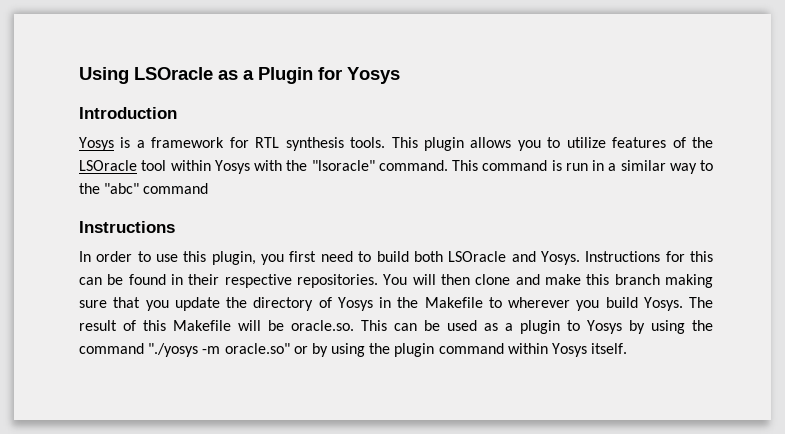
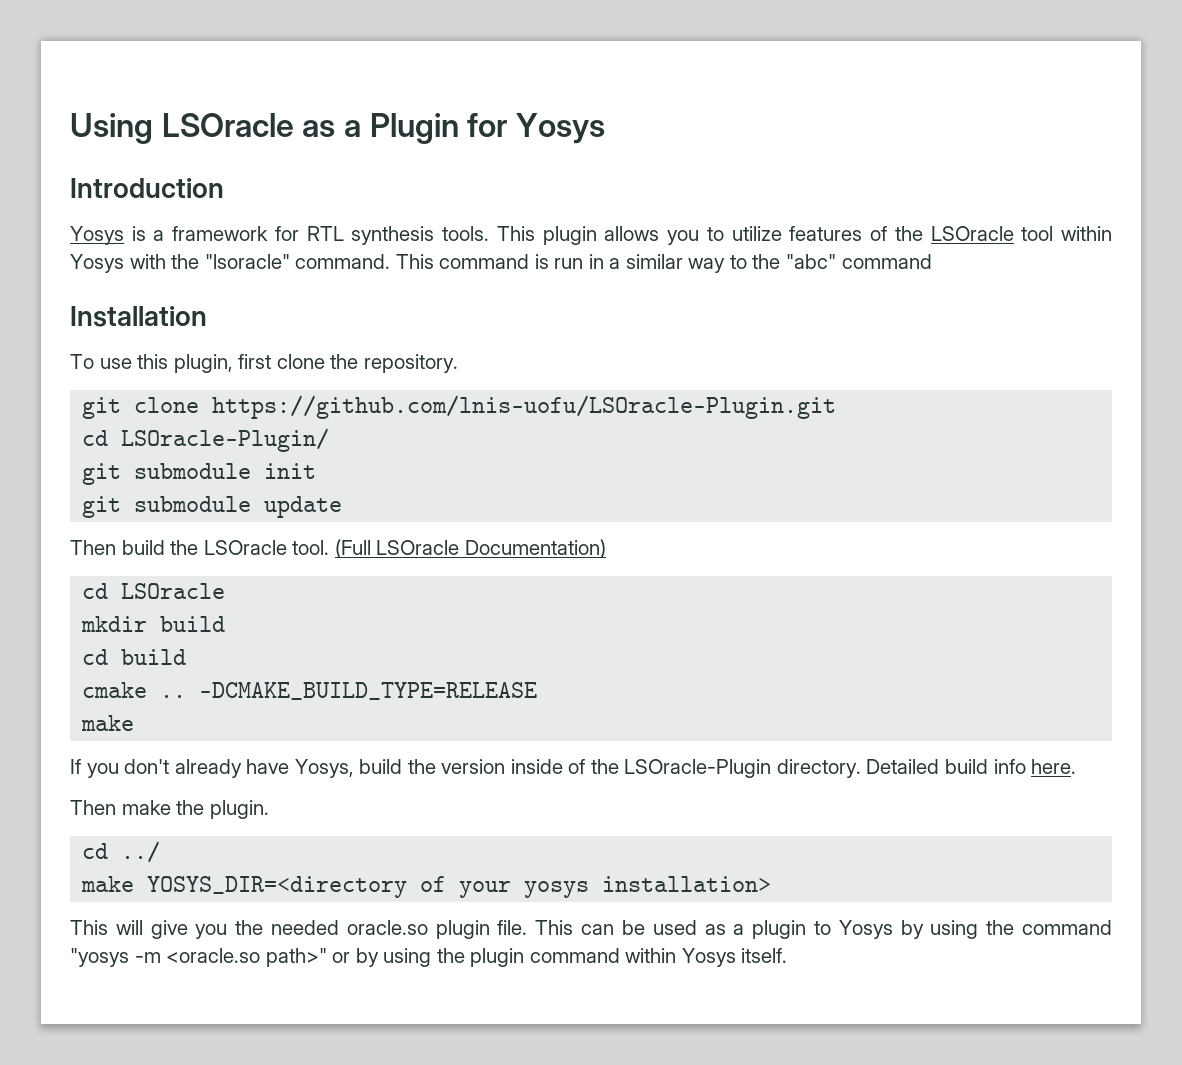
[79,221,175,233] [79,251,714,265] [79,274,713,288] [79,297,713,311] [79,320,354,331] Instructions // In order to use this plugin, you first need to build both LSOracle and Yosys. Instructions for this can be found in their respective repositories. You will then clone and make this branch making sure that you update the directory of Yosys in the Makefile to wherever you build Yosys. The result of this Makefile will be oracle.so. -> [70,306,207,327] [70,354,458,373] [82,395,837,419] [82,428,330,452] [82,463,317,485] [82,496,343,518] [70,539,606,558] [82,583,226,599] [81,616,226,632] [82,649,187,665] [82,682,538,700] [81,715,135,731] [70,759,1077,778] [70,800,269,819] [82,841,161,863] [81,876,772,898] [70,920,528,939] Installation // To use this plugin, first clone the repository. // git clone https://github.com/lnis-uofu/LSOracle-Plugin.git // cd LSOracle-Plugin/ // git submodule init // git submodule update // Then build the LSOracle tool. (Full LSOracle Documentation) // cd LSOracle // mkdir build // cd build // cmake .. -DCMAKE_BUILD_TYPE=RELEASE // make // If you don't already have Yosys, build the version inside of the LSOracle-Plugin directory. Detailed build info here. // Then make the plugin. // cd ../ // make YOSYS_DIR=<directory of your yosys installation> // This will give you the needed oracle.so plugin file.
[148,343,290,357] "./yosys -m oracle.so" -> [70,948,327,967] "yosys -m <oracle.so path>"

